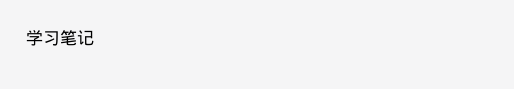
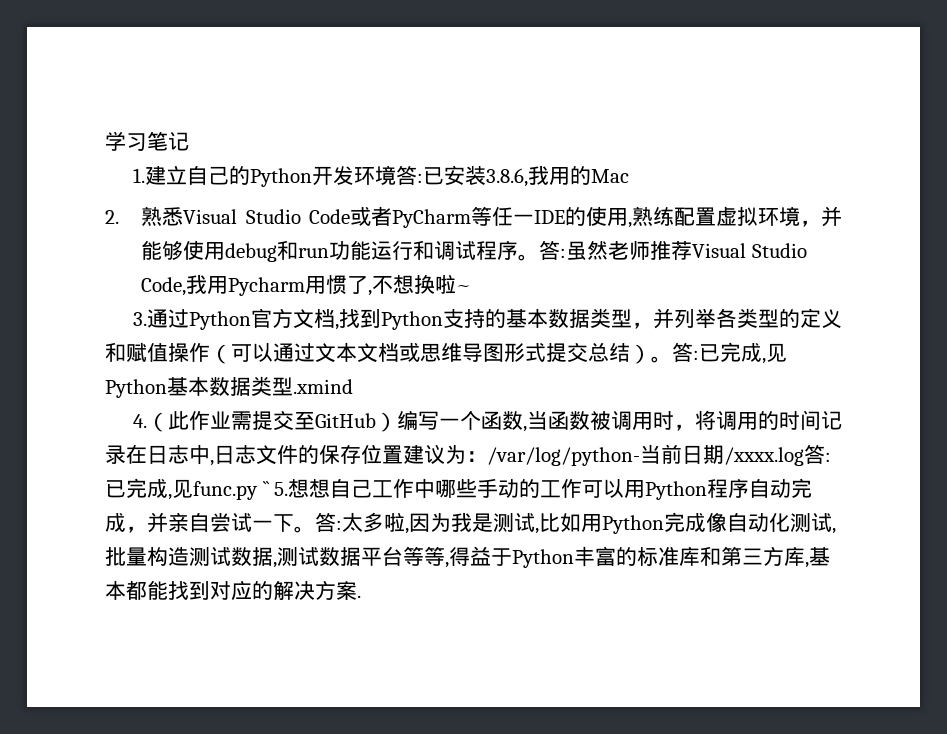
(94, 38) none -> [132,165,629,187] [105,206,842,228] [141,240,807,262] [141,274,472,296] [132,308,842,330] [105,342,787,364] [105,376,353,398] [132,410,842,432] [105,444,831,466] [105,478,813,500] [105,512,836,534] [105,546,830,568] [105,580,361,600] // 1.建立自己的Python开发环境答:已安装3.8.6,我用的Mac // 2.熟悉Visual Studio Code或者PyCharm等任一IDE的使用,熟练配置虚拟环境，并能够使用debug和run功能运行和调试程序。答:虽然老师推荐Visual Studio Code,我用Pycharm用惯了,不想换啦~ // 3.通过Python官方文档,找到Python支持的基本数据类型，并列举各类型的定义和赋值操作（可以通过文本文档或思维导图形式提交总结）。答:已完成,见Python基本数据类型.xmind // 4.（此作业需提交至GitHub）编写一个函数,当函数被调用时，将调用的时间记录在日志中,日志文件的保存位置建议为：/var/log/python-当前日期/xxxx.log答:已完成,见func.py `` 5.想想自己工作中哪些手动的工作可以用Python程序自动完成，并亲自尝试一下。答:太多啦,因为我是测试,比如用Python完成像自动化测试,批量构造测试数据,测试数据平台等等,得益于Python丰富的标准库和第三方库,基本都能找到对应的解决方案.

